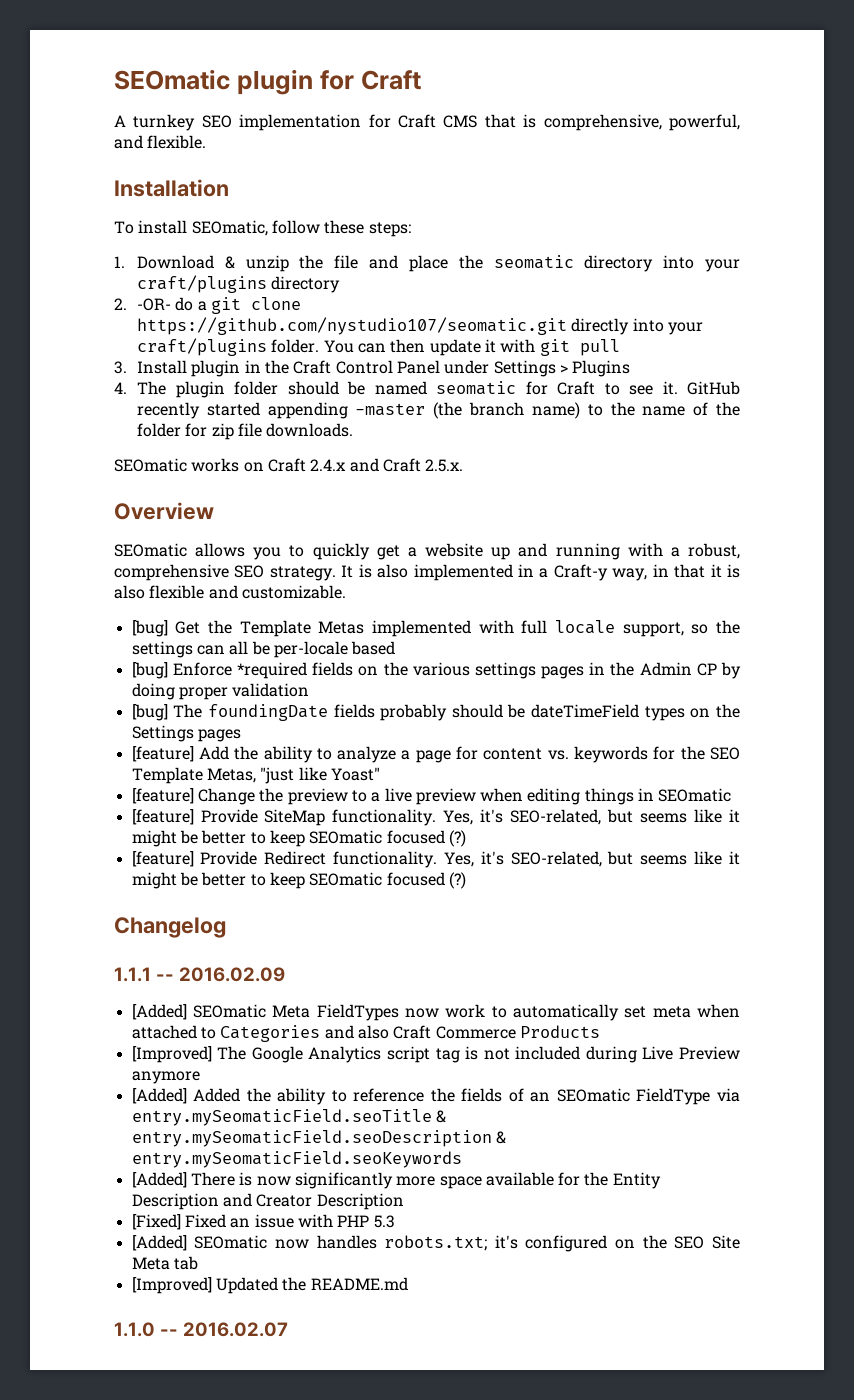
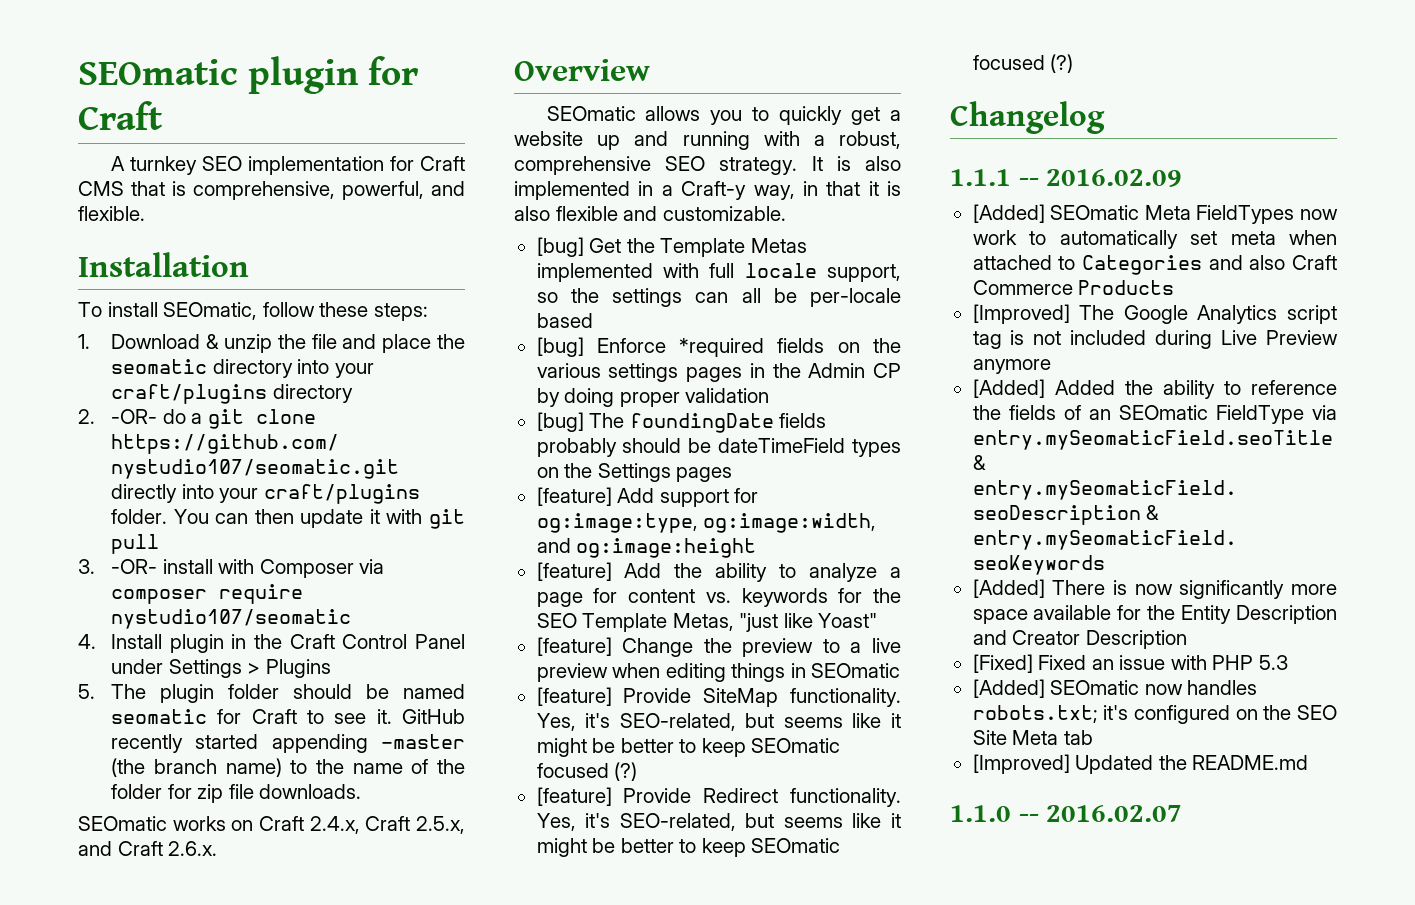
(127, 367) none -> [111,559,385,578] [111,584,304,604] [111,609,352,629] [78,634,96,649] -OR- install with Composer via composer require nystudio107/seomatic // 4.
[114,382,127,394] 4. -> [78,684,95,699] 5.
[310,459,347,471] 2.4.x -> [309,816,465,834] 2.4.x, Craft 2.5.x,
[425,459,464,472] 2.5.x. -> [168,841,218,856] 2.6.x.
(241, 735) none -> [536,487,759,507] [536,513,877,533] [536,538,757,558] // [feature] Add support for og:image:type, og:image:width, and og:image:height

